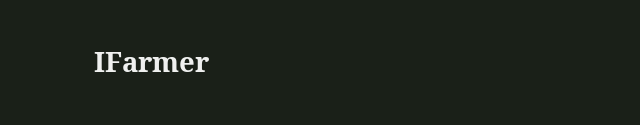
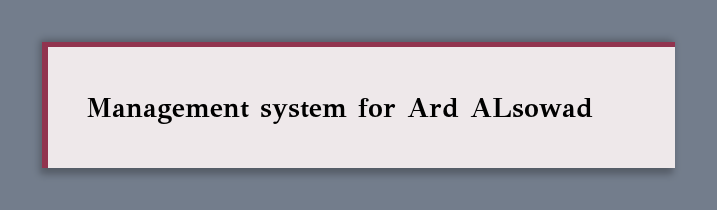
[94,52,209,72] IFarmer -> [86,98,593,124] Management system for Ard ALsowad

